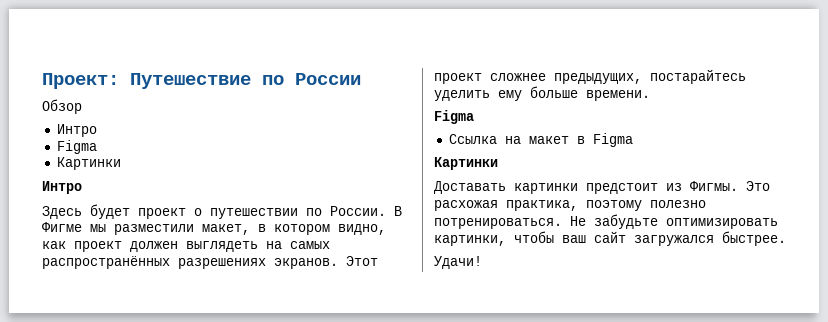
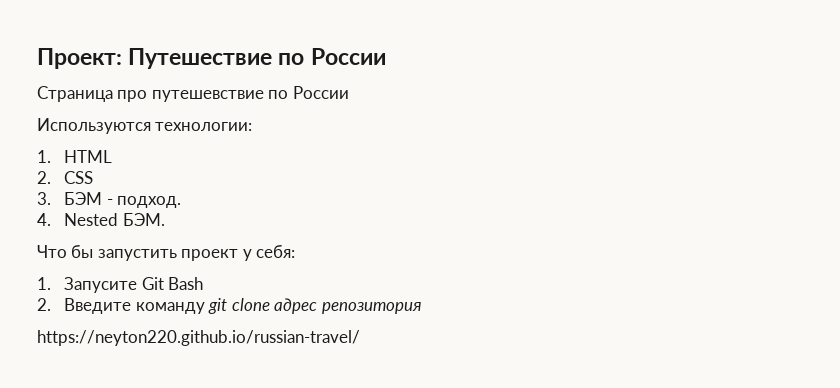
[42,99,82,114] [56,124,97,137] [56,140,97,154] [56,157,121,170] [42,181,82,194] [42,204,402,219] [42,222,386,235] [42,241,330,252] [42,256,378,269] [434,69,746,84] [434,86,650,101] [434,110,474,124] [448,133,633,147] [434,157,498,170] [434,181,770,194] [434,200,706,211] [434,214,778,229] [434,231,786,246] [434,256,482,269] Обзор // Интро // Figma // Картинки // Интро // Здесь будет проект о путешествии по России. В Фигме мы разместили макет, в котором видно, как проект должен выглядеть на самых распространённых разрешениях экранов. Этот проект сложнее предыдущих, постарайтесь уделить ему больше времени. // Figma // Ссылка на макет в Figma // Картинки // Доставать картинки предстоит из Фигмы. Это расхожая практика, поэтому полезно потренироваться. Не забудьте оптимизировать картинки, чтобы ваш сайт загружался быстрее. // Удачи! -> [37,86,349,102] [37,118,253,134] [37,150,113,163] [37,171,94,184] [37,192,182,208] [37,213,165,226] [37,245,296,261] [37,277,204,293] [37,298,421,314] [37,330,360,346] Страница про путешевствие по России // Используются технологии: // 1. HTML // 2. CSS // 3. БЭМ - подход. // 4. Nested БЭМ. // Что бы запустить проект у себя: // 1. Запусите Git Bash // 2. Введите команду git clone адрес репозитория // https://neyton220.github.io/russian-travel/

